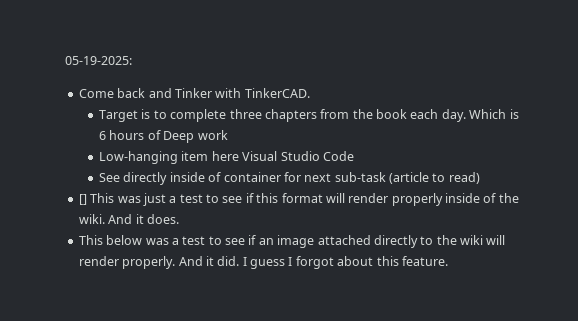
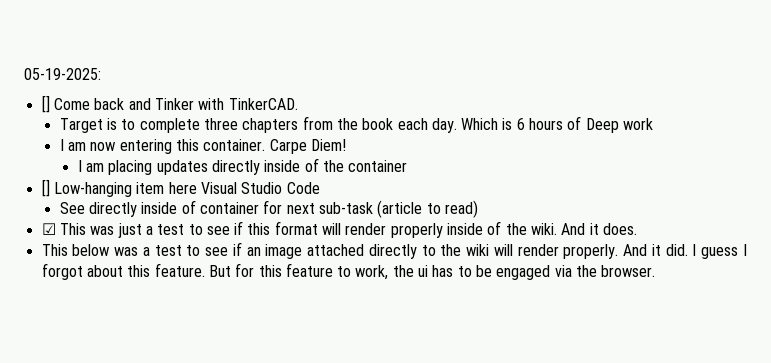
(132, 60) none -> [41,95,50,113] []
(228, 135) none -> [59,139,346,154] [77,158,408,175] [41,179,50,197] I am now entering this container. Carpe Diem! // I am placing updates directly inside of the container // []
[78,194,87,205] [] -> [41,223,56,235] ☑
(448, 261) none -> [208,263,656,280] But for this feature to work, the ui has to be engaged via the browser.

